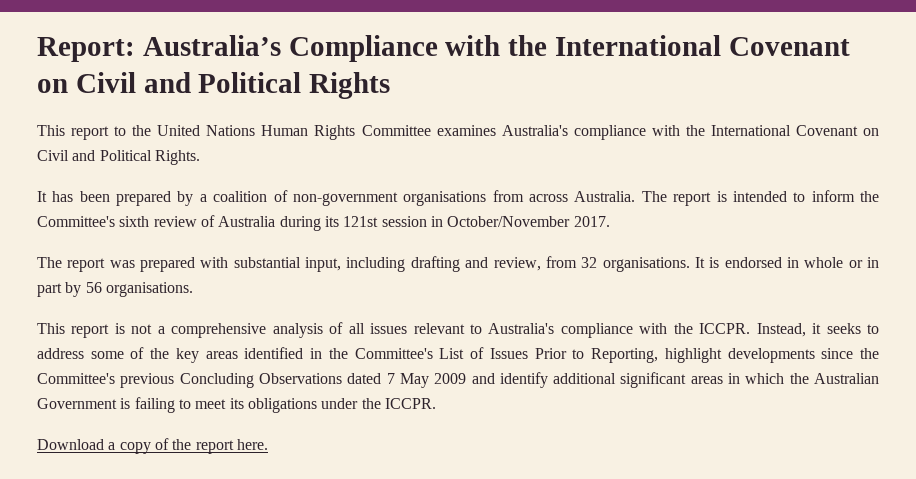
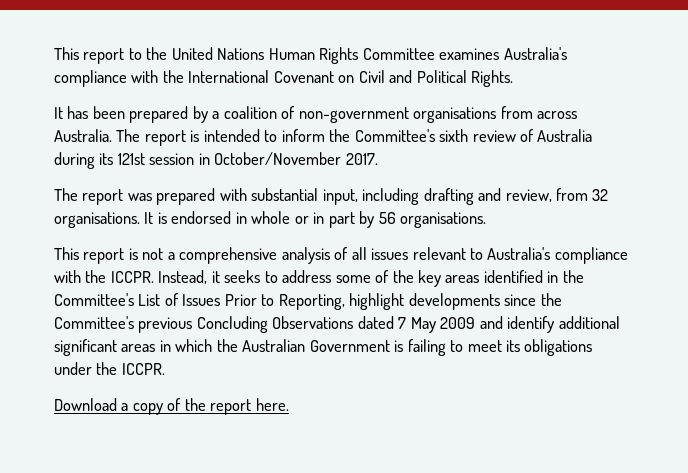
[37,35,850,62] [37,72,391,99] Report: Australia’s Compliance with the International Covenant on Civil and Political Rights // -> (54, 53) none

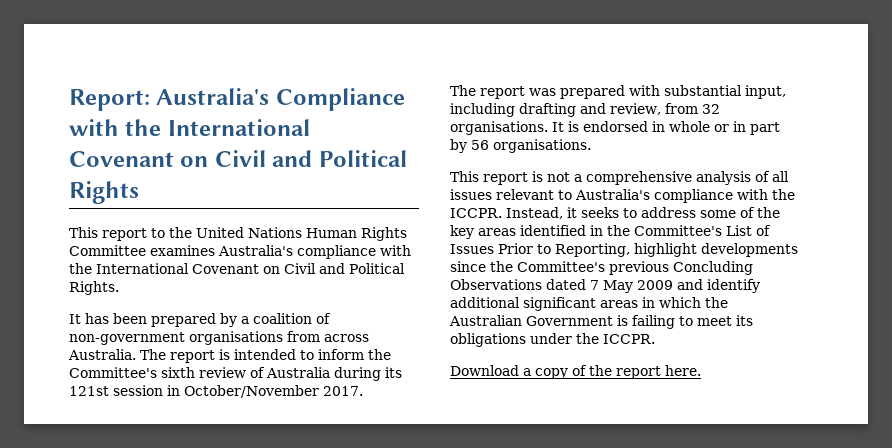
(54, 53) none -> [69,88,405,111] [69,119,310,136] [69,150,407,167] [69,181,139,204] Report: Australia's Compliance with the International Covenant on Civil and Political Rights //

